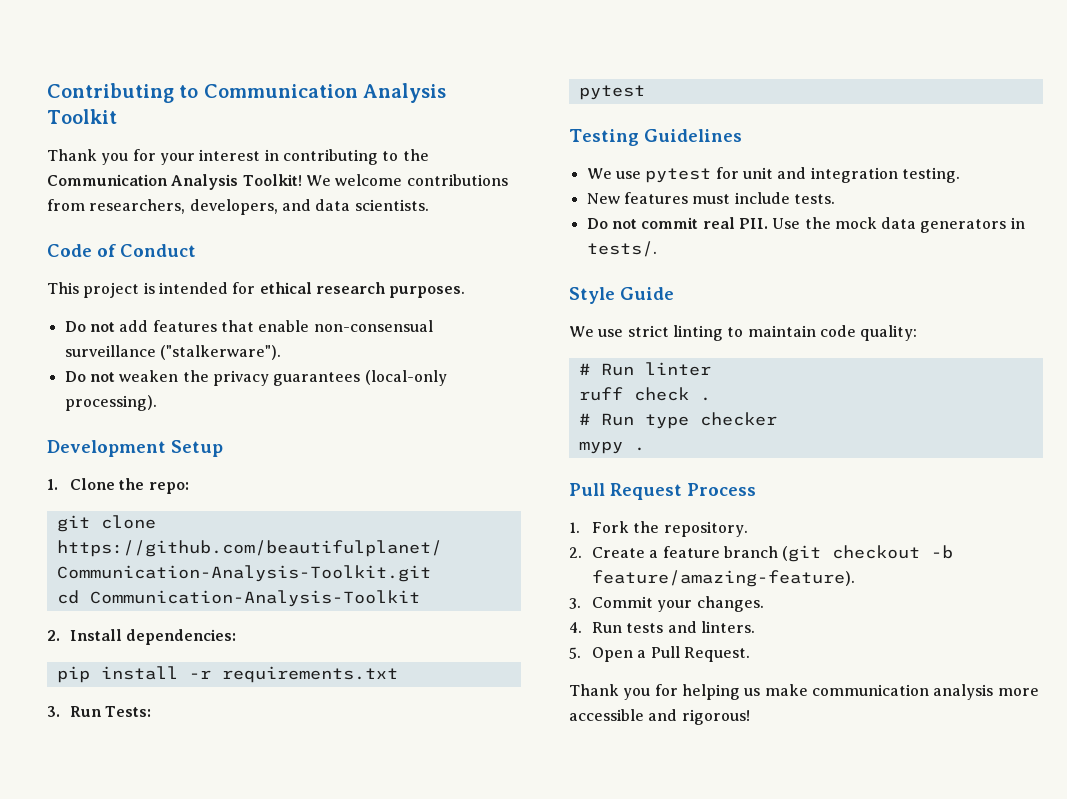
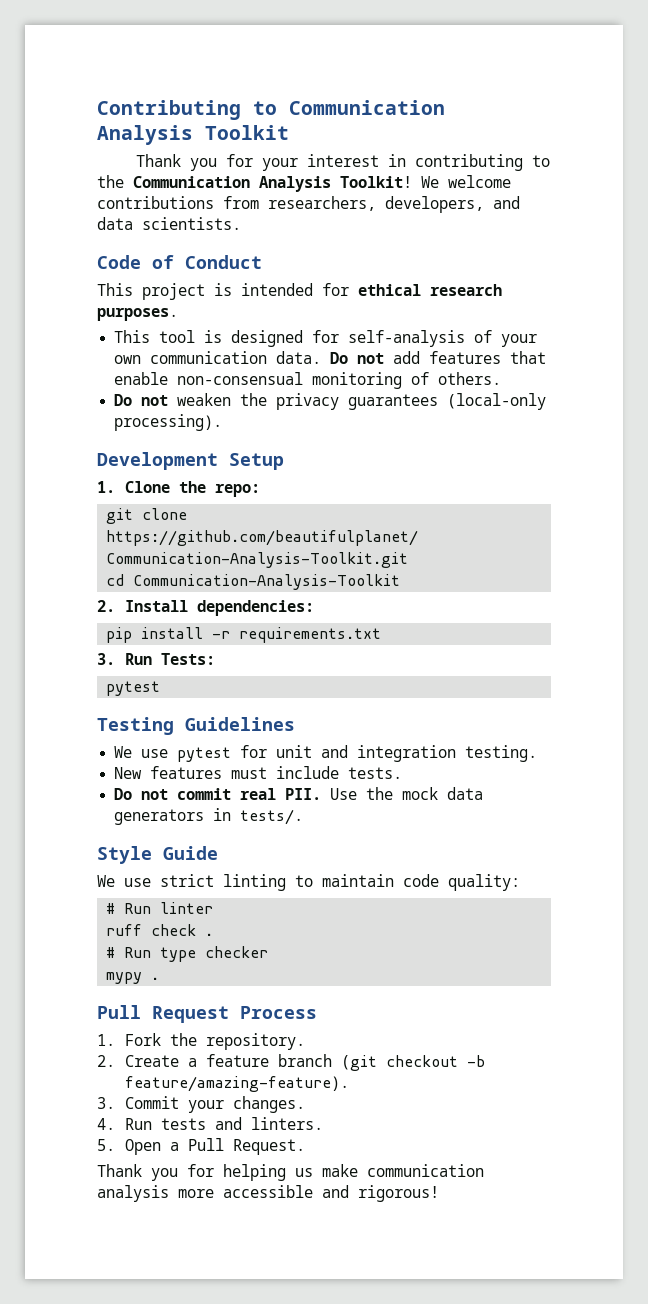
(466, 292) none -> [114,330,538,347] [114,351,322,364] This tool is designed for self-analysis of your own communication data.
[64,345,281,360] surveillance ("stalkerware"). -> [312,372,502,389] monitoring of others.

